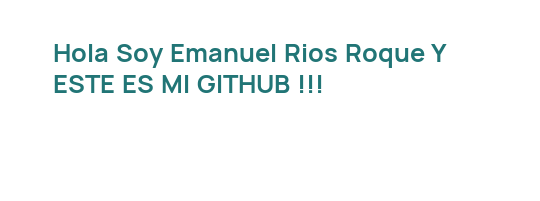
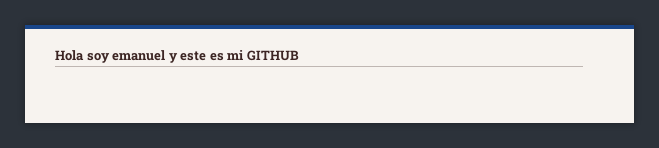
[115,44,448,68] [53,75,324,93] Soy Emanuel Rios Roque Y ESTE ES MI GITHUB !!! -> [86,50,299,63] soy emanuel y este es mi GITHUB

